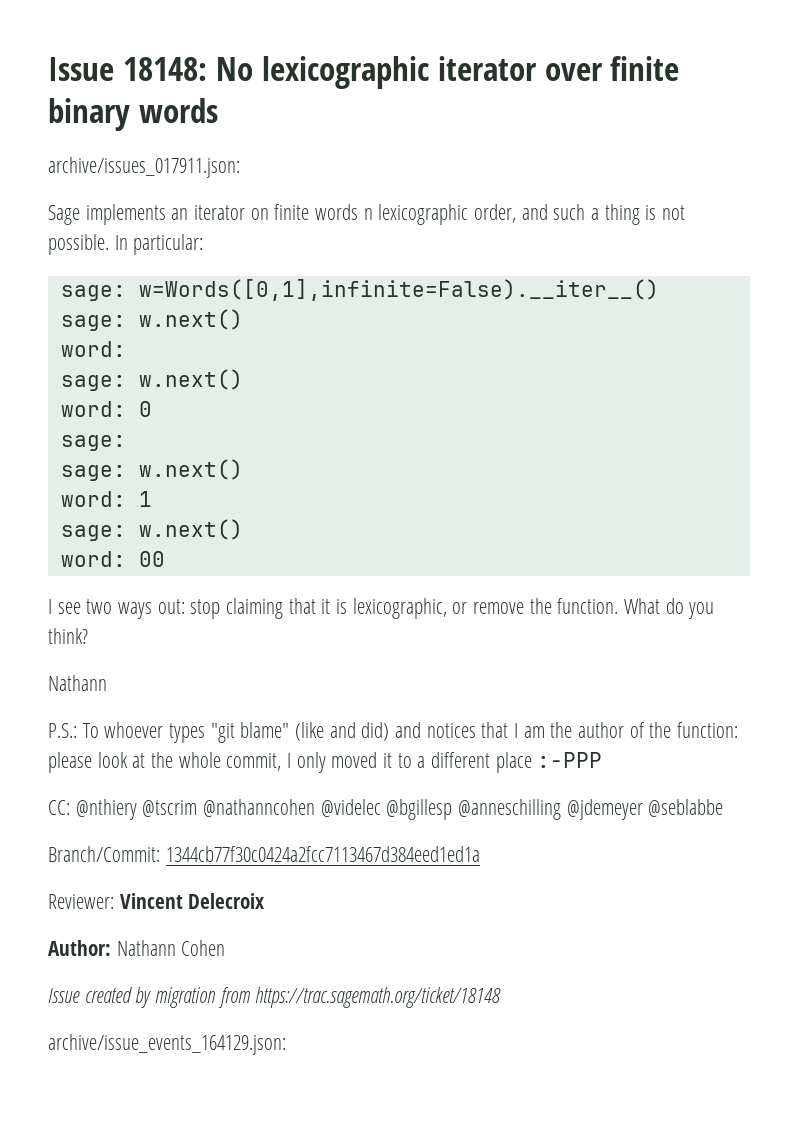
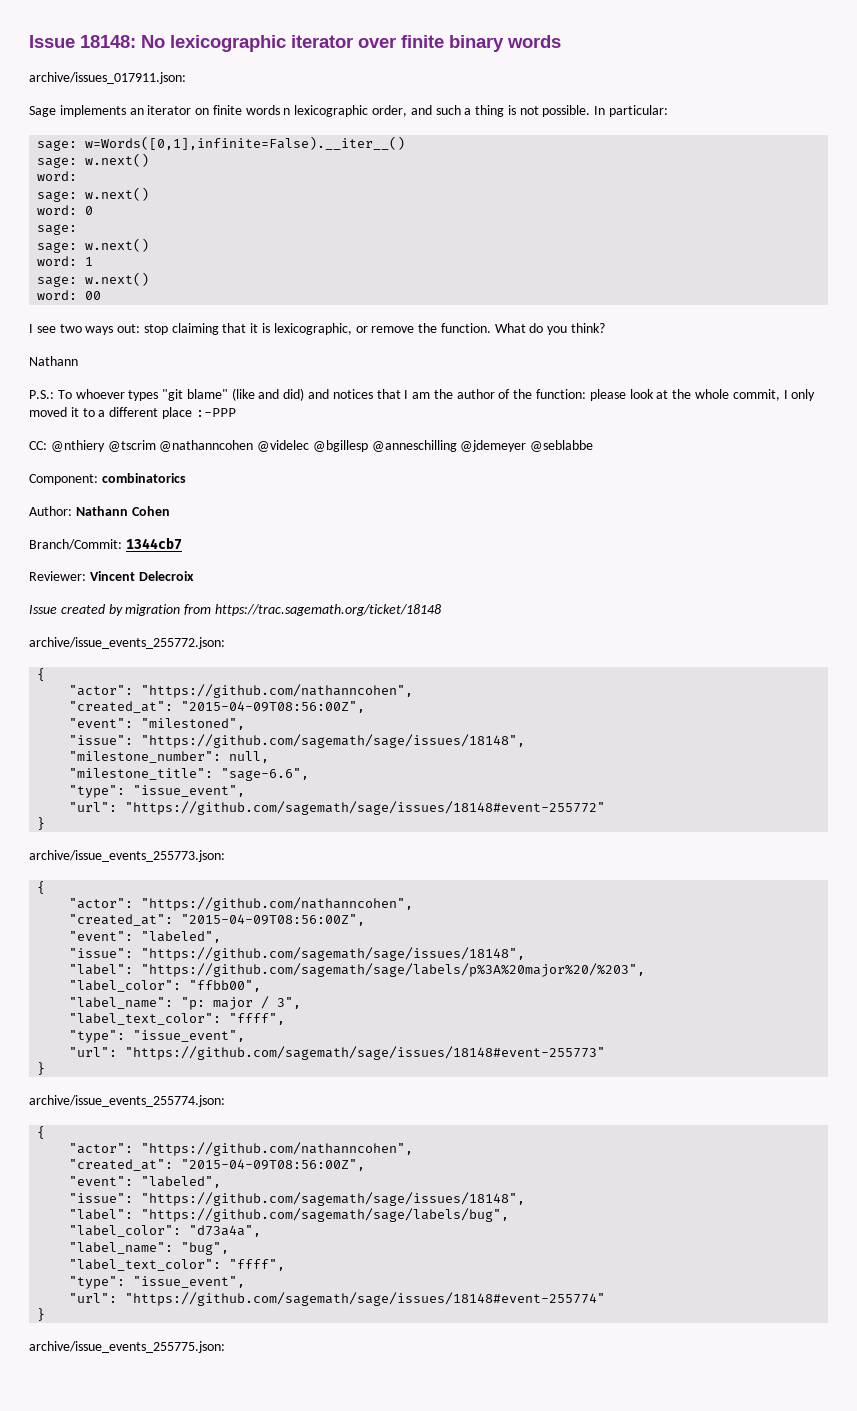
(724, 808) none -> [29,473,186,485] [29,506,170,516] // Component: combinatorics // Author: Nathann Cohen
[165,846,480,862] 1344cb77f30c0424a2fcc7113467d384eed1ed1a -> [125,537,182,550] 1344cb7
[48,940,226,956] // Author: Nathann Cohen -> (194, 576) none
[48,1034,286,1055] archive/issue_events_164129.json: -> [29,637,225,649] [37,668,46,681] [69,684,414,698] [69,701,366,713] [69,718,246,730] [69,734,526,748] [69,751,270,763] [69,768,310,781] [69,785,246,798] [69,801,606,815] [37,817,46,830] [29,850,225,862] [37,881,46,894] [69,897,414,911] [69,914,366,926] [69,931,222,943] [69,947,526,961] [69,963,646,977] [69,980,262,992] [69,996,302,1010] [69,1013,286,1025] [69,1030,246,1043] [69,1046,606,1060] [37,1062,46,1075] [29,1095,225,1107] [37,1126,46,1139] [69,1142,414,1156] [69,1159,366,1171] [69,1176,222,1188] [69,1192,526,1206] [69,1208,510,1222] [69,1225,262,1237] [69,1242,230,1255] [69,1259,286,1271] [69,1276,246,1289] [69,1292,606,1306] [37,1308,46,1321] [29,1341,225,1353] archive/issue_events_255772.json: // { // "actor": "https://github.com/nathanncohen", // "created_at": "2015-04-09T08:56:00Z", // "event": "milestoned", // "issue": "https://github.com/sagemath/sage/issues/18148", // "milestone_number": null, // "milestone_title": "sage-6.6", // "type": "issue_event", // "url": "https://github.com/sagemath/sage/issues/18148#event-255772" // } // archive/issue_events_255773.json: // { // "actor": "https://github.com/nathanncohen", // "created_at": "2015-04-09T08:56:00Z", // "event": "labeled", // "issue": "https://github.com/sagemath/sage/issues/18148", // "label": "https://github.com/sagemath/sage/labels/p%3A%20major%20/%203", // "label_color": "ffbb00", // "label_name": "p: major / 3", // "label_text_color": "ffff", // "type": "issue_event", // "url": "https://github.com/sagemath/sage/issues/18148#event-255773" // } // archive/issue_events_255774.json: // { // "actor": "https://github.com/nathanncohen", // "created_at": "2015-04-09T08:56:00Z", // "event": "labeled", // "issue": "https://github.com/sagemath/sage/issues/18148", // "label": "https://github.com/sagemath/sage/labels/bug", // "label_color": "d73a4a", // "label_name": "bug", // "label_text_color": "ffff", // "type": "issue_event", // "url": "https://github.com/sagemath/sage/issues/18148#event-255774" // } // archive/issue_events_255775.json:

